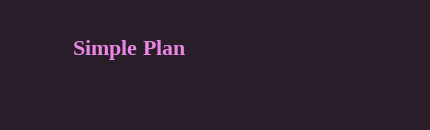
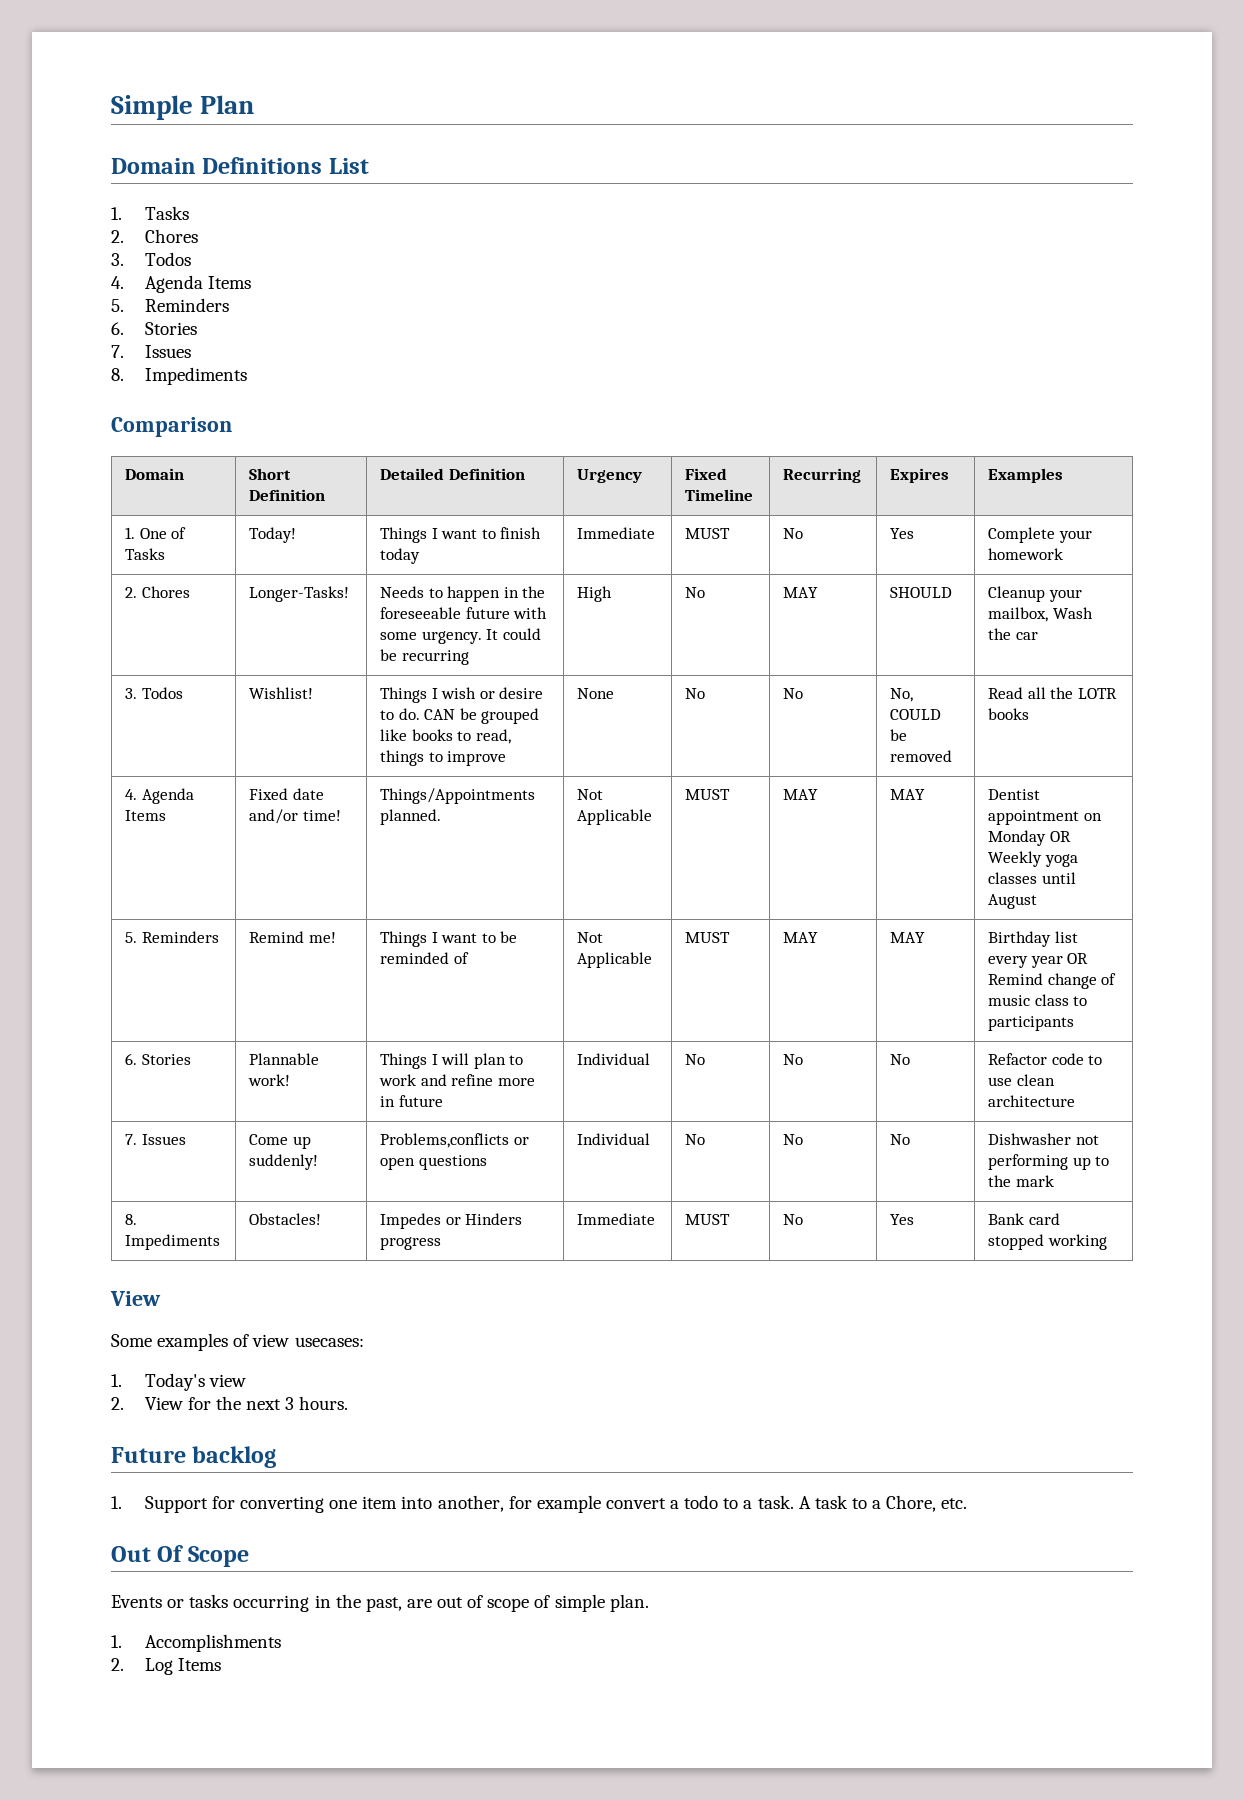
(185, 47) none -> [111,157,369,174] [111,206,189,220] [111,229,198,243] [111,252,191,266] [111,275,251,293] [111,298,229,312] [111,322,197,335] [111,345,191,358] [111,367,247,385] [111,417,232,437] [125,468,185,480] [249,468,292,480] [249,489,326,501] [380,468,525,480] [577,469,643,483] [685,468,728,480] [685,489,754,501] [783,468,862,483] [890,468,950,483] [988,468,1064,483] [125,527,187,539] [125,548,166,560] [249,527,297,543] [380,527,542,543] [380,548,421,564] [577,527,656,539] [685,528,731,539] [783,528,804,539] [890,528,915,539] [988,527,1092,543] [988,548,1064,560] [125,586,190,598] [249,586,350,602] [380,586,546,602] [380,607,548,619] [380,628,541,644] [380,649,469,665] [577,586,613,602] [685,587,706,598] [783,587,819,598] [890,587,953,598] [988,586,1082,602] [988,607,1093,622] [988,628,1038,640] [125,687,183,699] [249,687,314,699] [380,687,544,703] [380,708,540,724] [380,729,511,744] [380,750,507,766] [577,688,615,699] [685,688,706,699] [783,688,804,699] [890,688,914,702] [890,709,942,720] [890,729,908,741] [890,750,953,762] [988,687,1117,699] [988,708,1030,720] [125,788,194,804] [125,810,167,821] [249,788,324,800] [249,809,341,824] [380,788,536,804] [380,809,442,825] [577,789,604,800] [577,809,653,825] [685,789,731,800] [783,789,819,800] [890,789,926,800] [988,789,1041,800] [988,810,1102,825] [988,830,1071,846] [988,851,1078,867] [988,872,1076,884] [988,894,1038,909] [125,931,219,943] [249,931,336,943] [380,931,518,947] [380,952,469,964] [577,932,604,943] [577,952,653,968] [685,932,731,943] [783,932,819,943] [890,932,926,943] [988,931,1078,947] [988,953,1089,968] [988,973,1117,989] [988,994,1088,1006] [988,1016,1075,1031] [125,1053,191,1065] [249,1053,320,1065] [248,1074,291,1086] [380,1053,524,1069] [379,1074,535,1086] [380,1095,443,1107] [577,1053,651,1065] [685,1054,706,1065] [783,1054,804,1065] [890,1054,911,1065] [988,1053,1103,1065] [988,1074,1055,1086] [988,1095,1076,1107] [125,1134,186,1145] [249,1134,311,1149] [249,1154,319,1170] [380,1133,529,1148] [380,1155,487,1170] [577,1133,651,1145] [685,1134,706,1145] [783,1134,804,1145] [890,1134,911,1145] [988,1133,1099,1145] [988,1154,1110,1170] [988,1175,1054,1187] [125,1214,138,1225] [125,1234,221,1250] [249,1213,322,1225] [380,1213,523,1229] [380,1237,442,1250] [577,1213,656,1225] [685,1214,731,1225] [783,1214,804,1225] [890,1214,915,1225] [988,1213,1060,1225] [988,1234,1107,1250] [110,1291,161,1306] [111,1333,364,1351] [111,1373,246,1391] [111,1396,349,1410] [111,1446,277,1468] [111,1495,968,1513] [111,1545,249,1567] [111,1594,649,1612] [111,1634,281,1652] [111,1658,221,1675] // Domain Definitions List // 1. Tasks // 2. Chores // 3. Todos // 4. Agenda Items // 5. Reminders // 6. Stories // 7. Issues // 8. Impediments // Comparison // Domain | Short Definition | Detailed Definition | Urgency | Fixed Timeline | Recurring | Expires | Examples // 1. One of Tasks | Today! | Things I want to finish today | Immediate | MUST | No | Yes | Complete your homework // 2. Chores | Longer-Tasks! | Needs to happen in the foreseeable future with some urgency. It could be recurring | High | No | MAY | SHOULD | Cleanup your mailbox, Wash the car // 3. Todos | Wishlist! | Things I wish or desire to do. CAN be grouped like books to read, things to improve | None | No | No | No, COULD be removed | Read all the LOTR books // 4. Agenda Items | Fixed date and/or time! | Things/Appointments planned. | Not Applicable | MUST | MAY | MAY | Dentist appointment on Monday OR Weekly yoga classes until August // 5. Reminders | Remind me! | Things I want to be reminded of | Not Applicable | MUST | MAY | MAY | Birthday list every year OR Remind change of music class to participants // 6. Stories | Plannable work! | Things I will plan to work and refine more in future | Individual | No | No | No | Refactor code to use clean architecture // 7. Issues | Come up suddenly! | Problems,conflicts or open questions | Individual | No | No | No | Dishwasher not performing up to the mark // 8. Impediments | Obstacles! | Impedes or Hinders progress | Immediate | MUST | No | Yes | Bank card stopped working // View // Some examples of view usecases: // 1. Today's view // 2. View for the next 3 hours. // Future backlog // 1. Support for converting one item into another, for example convert a todo to a task. A task to a Chore, etc. // Out Of Scope // Events or tasks occurring in the past, are out of scope of simple plan. // 1. Accomplishments // 2. Log Items

